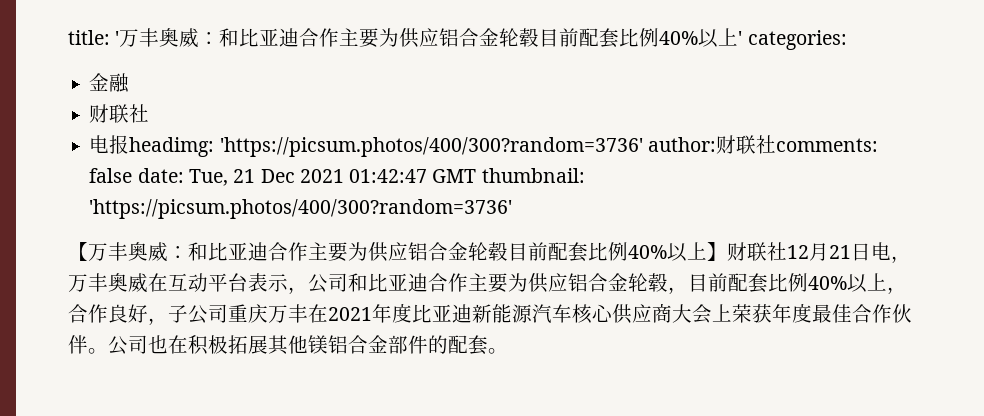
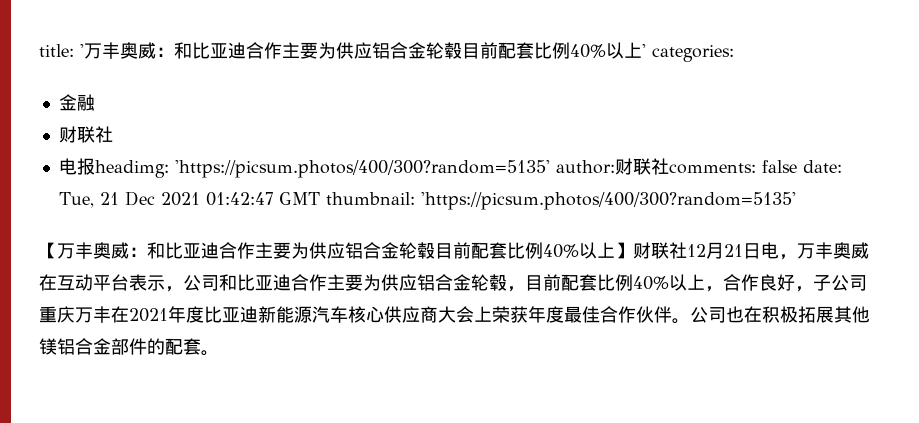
[219,137,643,157] 'https://picsum.photos/400/300?random=3736' -> [174,160,550,178] 'https://picsum.photos/400/300?random=5135'
[89,199,513,219] 'https://picsum.photos/400/300?random=3736' -> [420,192,796,210] 'https://picsum.photos/400/300?random=5135'

